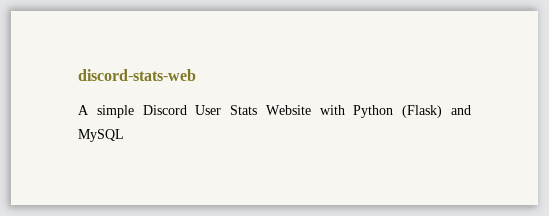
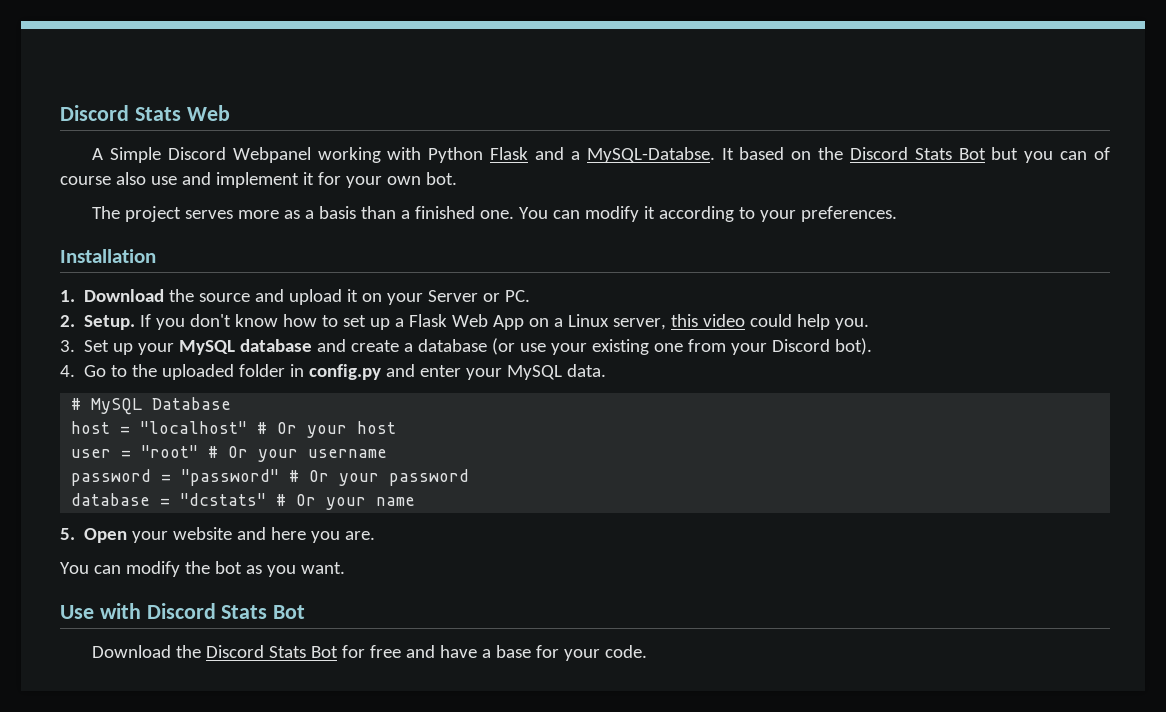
[78,69,196,81] [78,105,471,118] [78,129,124,142] discord-stats-web // A simple Discord User Stats Website with Python (Flask) and MySQL -> [60,105,230,121] [92,147,1111,163] [60,172,457,188] [92,206,898,222] [60,249,156,263] [60,289,531,305] [60,314,870,330] [60,338,873,355] [60,364,607,380] [71,397,232,415] [71,421,397,438] [71,445,388,462] [71,469,470,486] [71,493,416,510] [60,527,376,543] [60,561,345,577] [60,603,306,619] [92,645,648,661] Discord Stats Web // A Simple Discord Webpanel working with Python Flask and a MySQL-Databse. It based on the Discord Stats Bot but you can of course also use and implement it for your own bot. // The project serves more as a basis than a finished one. You can modify it according to your preferences. // Installation // 1. Download the source and upload it on your Server or PC. // 2. Setup. If you don't know how to set up a Flask Web App on a Linux server, this video could help you. // 3. Set up your MySQL database and create a database (or use your existing one from your Discord bot). // 4. Go to the uploaded folder in config.py and enter your MySQL data. // # MySQL Database // host = "localhost" # Or your host // user = "root" # Or your username // password = "password" # Or your password // database = "dcstats" # Or your name // 5. Open your website and here you are. // You can modify the bot as you want. // Use with Discord Stats Bot // Download the Discord Stats Bot for free and have a base for your code.

